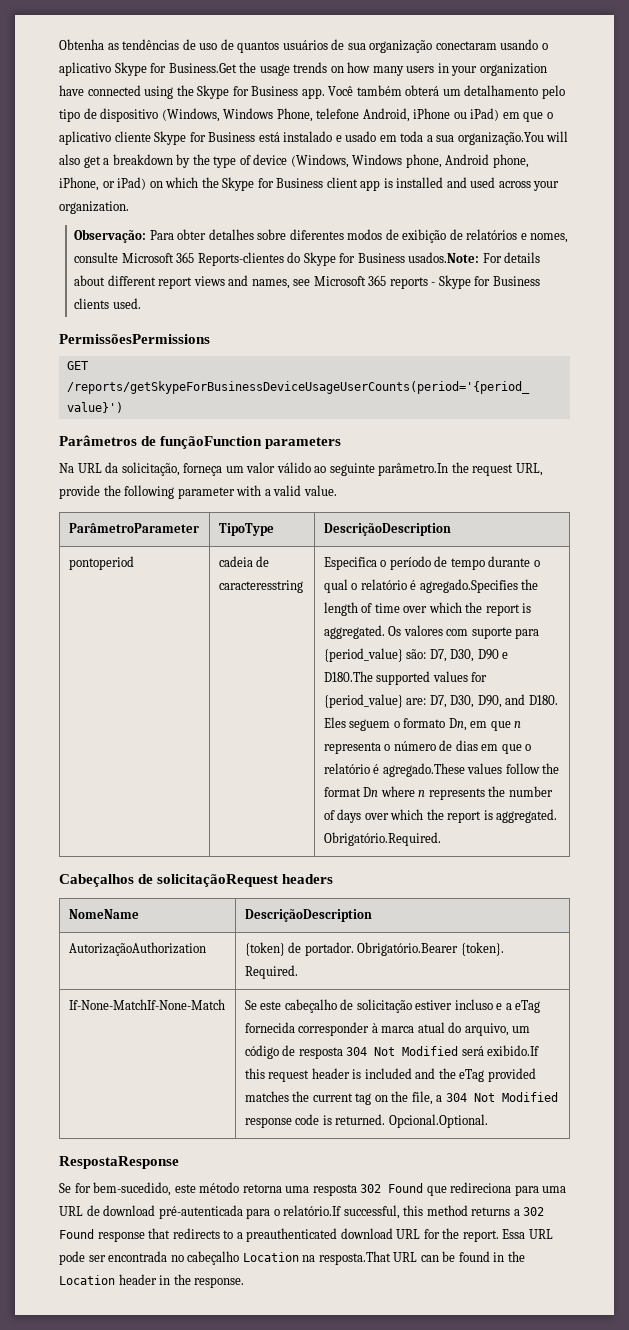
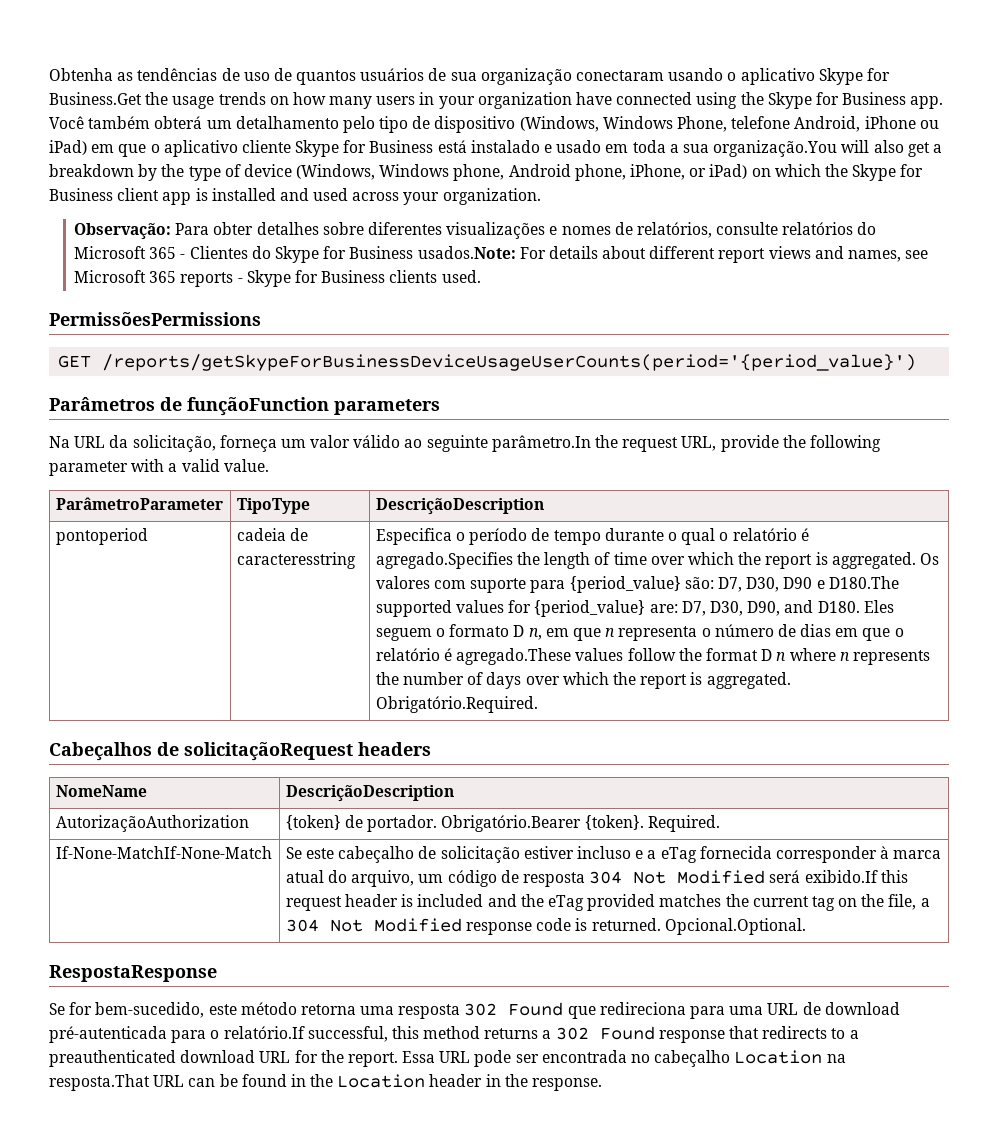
[347,229,569,243] [74,252,284,266] modos de exibição de relatórios e nomes, consulte Microsoft 365 Reports-clientes -> [446,222,877,239] [74,246,248,259] visualizações e nomes de relatórios, consulte relatórios do Microsoft 365 - Clientes
[448,718,467,731] Dn, -> [513,625,542,640] D n,
[363,787,379,797] Dn -> [761,649,787,661] D n

